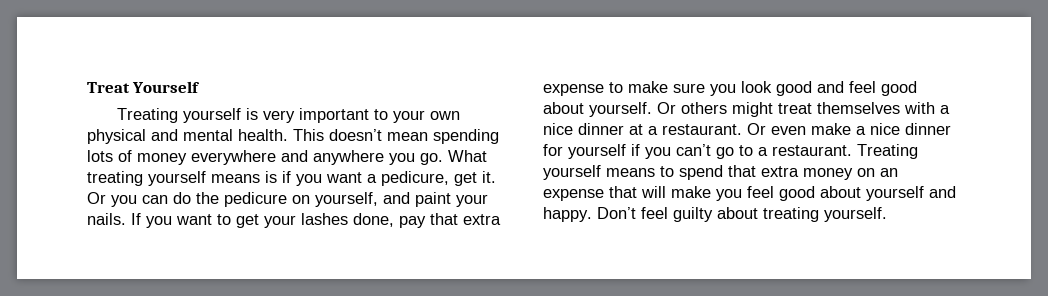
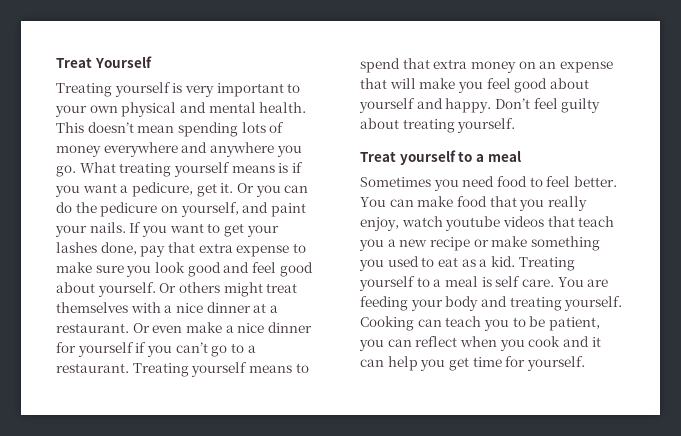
(887, 214) none -> [360,150,521,165] [360,176,617,191] [360,196,587,211] [360,216,615,231] [359,236,600,251] [359,256,575,271] [359,276,609,291] [360,296,623,311] [360,316,600,331] [359,336,601,351] [360,356,585,371] // Treat yourself to a meal // Sometimes you need food to feel better. You can make food that you really enjoy, watch youtube videos that teach you a new recipe or make something you used to eat as a kid. Treating yourself to a meal is self care. You are feeding your body and treating yourself. Cooking can teach you to be patient, you can reflect when you cook and it can help you get time for yourself.

